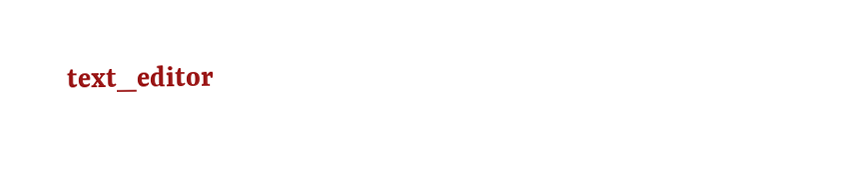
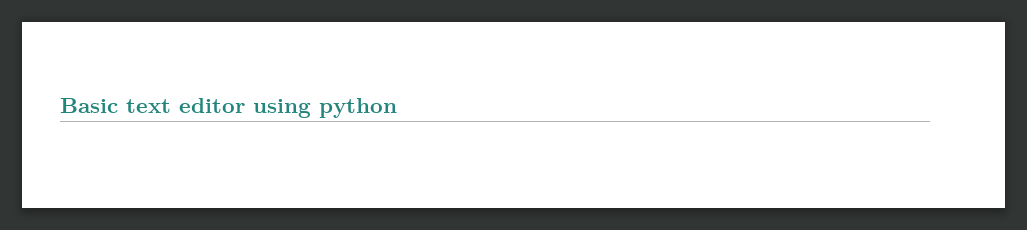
[66,64,214,93] text_editor -> [60,98,397,118] Basic text editor using python

